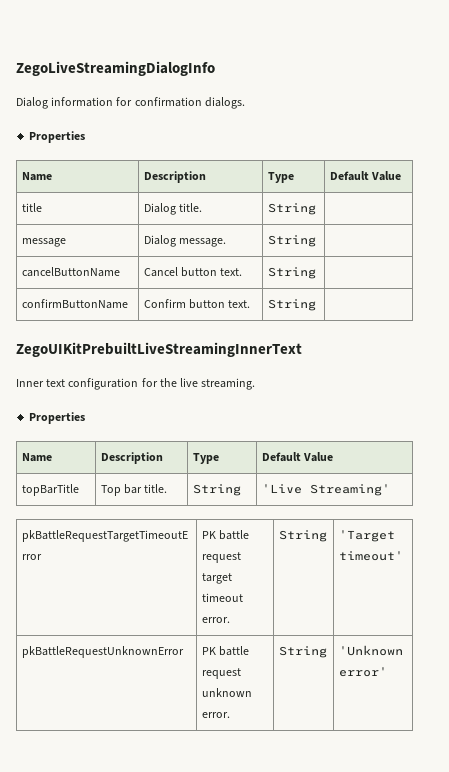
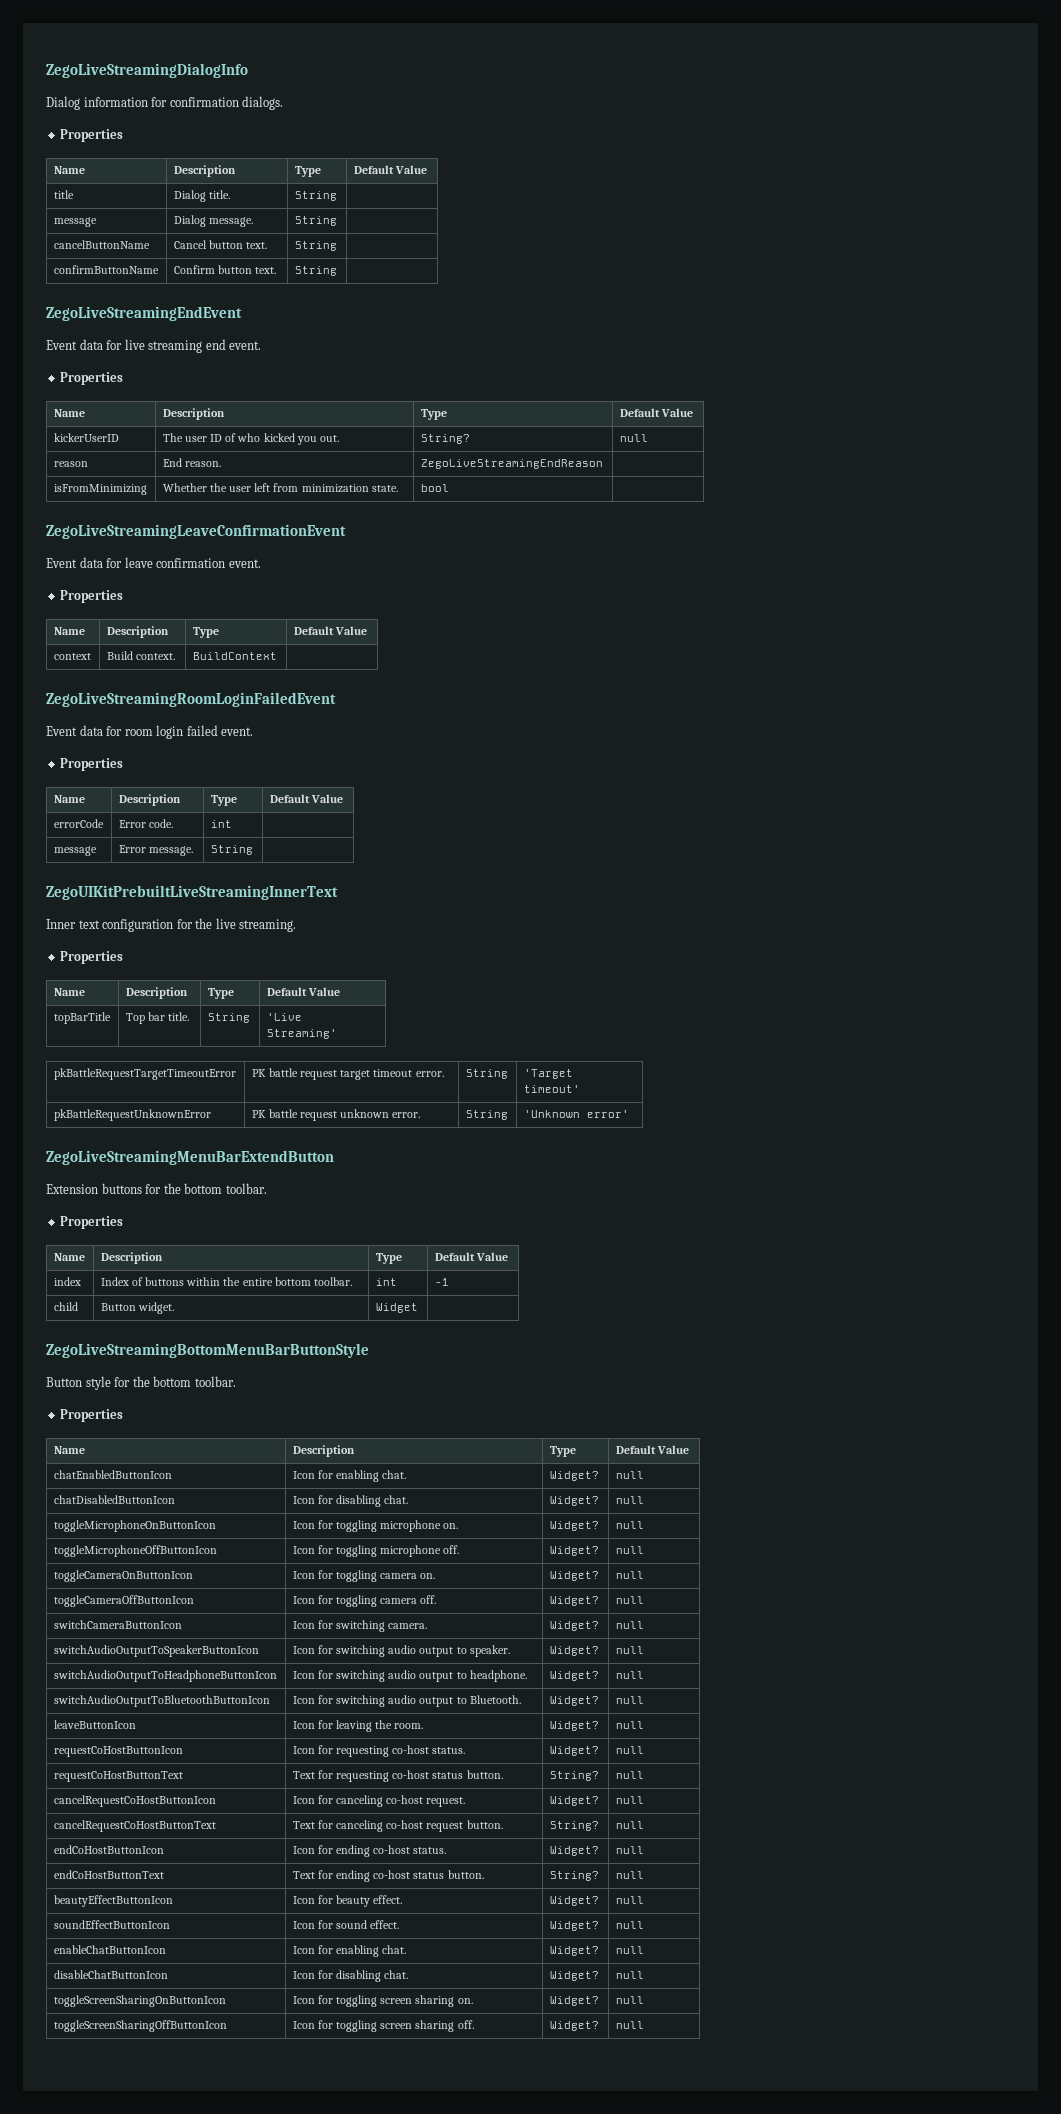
(316, 305) none -> [46,306,242,321] [46,339,262,353] [60,372,124,385] [53,409,85,417] [162,408,225,420] [420,409,447,420] [619,408,694,417] [53,433,119,442] [162,433,339,445] [420,434,470,444] [619,434,648,442] [53,461,88,467] [162,458,222,467] [420,459,603,469] [53,484,147,495] [162,483,398,493] [420,484,449,492] [46,524,346,539] [46,557,261,568] [60,590,124,603] [53,627,85,635] [106,626,169,638] [192,627,219,638] [293,626,368,635] [53,653,91,660] [106,651,176,660] [192,652,277,660] [46,692,336,707] [46,725,254,739] [60,758,124,771] [53,795,85,803] [118,794,181,806] [210,795,237,806] [269,794,344,803] [53,819,104,828] [118,819,174,828] [210,820,232,828] [53,846,97,856] [118,845,194,856] [210,845,253,855] // ZegoLiveStreamingEndEvent // Event data for live streaming end event. // Properties // Name | Description | Type | Default Value // kickerUserID | The user ID of who kicked you out. | String? | null // reason | End reason. | ZegoLiveStreamingEndReason | // isFromMinimizing | Whether the user left from minimization state. | bool | // ZegoLiveStreamingLeaveConfirmationEvent // Event data for leave confirmation event. // Properties // Name | Description | Type | Default Value // context | Build context. | BuildContext | // ZegoLiveStreamingRoomLoginFailedEvent // Event data for room login failed event. // Properties // Name | Description | Type | Default Value // errorCode | Error code. | int | // message | Error message. | String |
(387, 672) none -> [46,1150,334,1165] [46,1183,267,1194] [60,1216,124,1229] [53,1253,85,1261] [100,1252,163,1264] [375,1253,402,1264] [434,1252,509,1261] [53,1277,81,1286] [100,1277,352,1286] [375,1278,397,1286] [434,1278,449,1286] [53,1302,78,1311] [100,1302,175,1314] [375,1303,418,1313] [46,1343,369,1358] [46,1376,236,1390] [60,1409,124,1422] [53,1446,85,1454] [292,1445,355,1457] [549,1446,576,1457] [615,1445,690,1454] [53,1470,172,1479] [292,1470,407,1482] [549,1471,599,1481] [615,1471,644,1479] [53,1495,175,1504] [292,1495,409,1507] [549,1496,599,1506] [615,1496,644,1504] [53,1520,216,1532] [292,1520,459,1532] [549,1521,599,1531] [615,1521,644,1529] [53,1545,217,1557] [292,1545,460,1557] [549,1546,599,1556] [615,1546,644,1554] [53,1570,193,1582] [292,1570,436,1582] [549,1571,599,1581] [615,1571,644,1579] [53,1595,194,1607] [292,1595,437,1607] [549,1596,599,1606] [615,1596,644,1604] [53,1620,182,1629] [292,1620,428,1632] [549,1621,599,1631] [615,1621,644,1629] [53,1645,259,1657] [292,1645,510,1657] [549,1646,599,1656] [615,1646,644,1654] [53,1670,277,1682] [292,1670,527,1682] [549,1671,599,1681] [615,1671,644,1679] [53,1695,270,1707] [292,1695,521,1707] [549,1696,599,1706] [615,1696,644,1704] [53,1720,136,1729] [292,1720,424,1732] [549,1721,599,1731] [615,1721,644,1729] [53,1746,183,1757] [292,1745,466,1757] [549,1746,599,1756] [615,1746,644,1754] [53,1771,183,1782] [292,1770,503,1782] [549,1771,599,1781] [615,1771,644,1779] [53,1795,216,1807] [292,1795,466,1807] [549,1796,599,1806] [615,1796,644,1804] [53,1820,216,1832] [292,1820,503,1832] [549,1821,599,1831] [615,1821,644,1829] [53,1845,164,1854] [292,1845,447,1857] [549,1846,599,1856] [615,1846,644,1854] [53,1870,164,1879] [292,1870,484,1882] [549,1871,599,1881] [615,1871,644,1879] [53,1895,173,1907] [292,1895,403,1907] [549,1896,599,1906] [615,1896,644,1904] [53,1920,170,1929] [292,1920,400,1929] [549,1921,599,1931] [615,1921,644,1929] [53,1945,166,1954] [292,1945,407,1957] [549,1946,599,1956] [615,1946,644,1954] [53,1970,168,1979] [292,1970,409,1982] [549,1971,599,1981] [615,1971,644,1979] [53,1995,226,2007] [292,1995,473,2007] [549,1996,599,2006] [615,1996,644,2004] [53,2020,227,2032] [292,2020,474,2032] [549,2021,599,2031] [615,2021,644,2029] // ZegoLiveStreamingMenuBarExtendButton // Extension buttons for the bottom toolbar. // Properties // Name | Description | Type | Default Value // index | Index of buttons within the entire bottom toolbar. | int | -1 // child | Button widget. | Widget | // ZegoLiveStreamingBottomMenuBarButtonStyle // Button style for the bottom toolbar. // Properties // Name | Description | Type | Default Value // chatEnabledButtonIcon | Icon for enabling chat. | Widget? | null // chatDisabledButtonIcon | Icon for disabling chat. | Widget? | null // toggleMicrophoneOnButtonIcon | Icon for toggling microphone on. | Widget? | null // toggleMicrophoneOffButtonIcon | Icon for toggling microphone off. | Widget? | null // toggleCameraOnButtonIcon | Icon for toggling camera on. | Widget? | null // toggleCameraOffButtonIcon | Icon for toggling camera off. | Widget? | null // switchCameraButtonIcon | Icon for switching camera. | Widget? | null // switchAudioOutputToSpeakerButtonIcon | Icon for switching audio output to speaker. | Widget? | null // switchAudioOutputToHeadphoneButtonIcon | Icon for switching audio output to headphone. | Widget? | null // switchAudioOutputToBluetoothButtonIcon | Icon for switching audio output to Bluetooth. | Widget? | null // leaveButtonIcon | Icon for leaving the room. | Widget? | null // requestCoHostButtonIcon | Icon for requesting co-host status. | Widget? | null // requestCoHostButtonText | Text for requesting co-host status button. | String? | null // cancelRequestCoHostButtonIcon | Icon for canceling co-host request. | Widget? | null // cancelRequestCoHostButtonText | Text for canceling co-host request button. | String? | null // endCoHostButtonIcon | Icon for ending co-host status. | Widget? | null // endCoHostButtonText | Text for ending co-host status button. | String? | null // beautyEffectButtonIcon | Icon for beauty effect. | Widget? | null // soundEffectButtonIcon | Icon for sound effect. | Widget? | null // enableChatButtonIcon | Icon for enabling chat. | Widget? | null // disableChatButtonIcon | Icon for disabling chat. | Widget? | null // toggleScreenSharingOnButtonIcon | Icon for toggling screen sharing on. | Widget? | null // toggleScreenSharingOffButtonIcon | Icon for toggling screen sharing off. | Widget? | null

